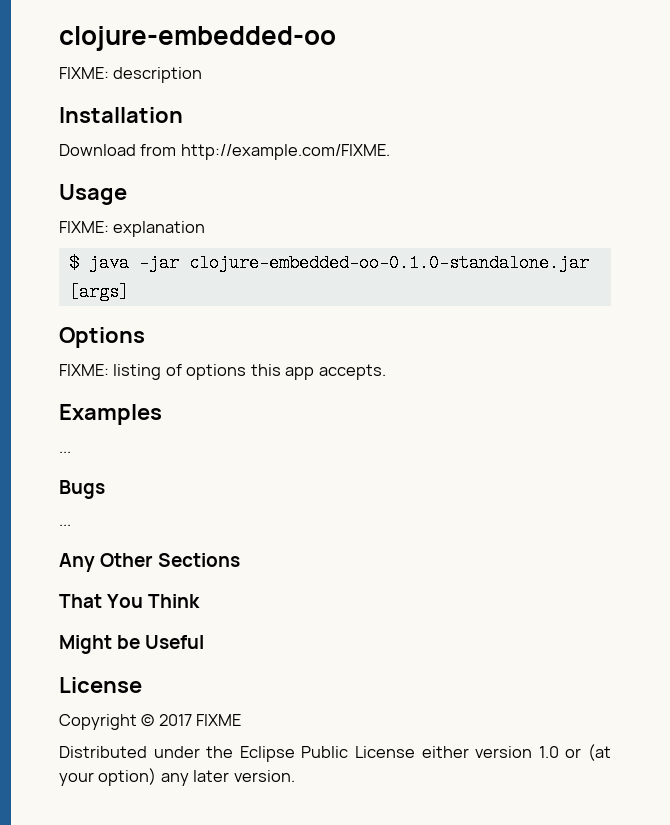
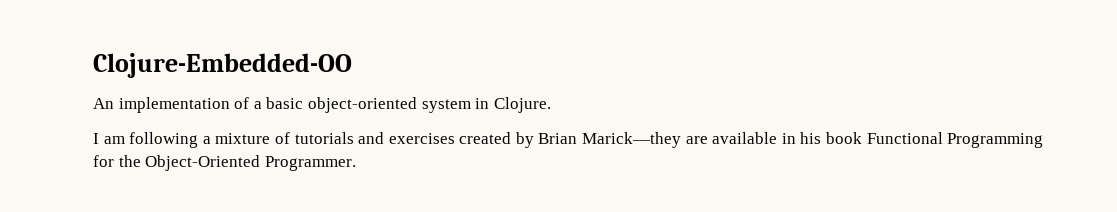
[59,26,336,51] [59,67,203,83] [59,107,183,123] [59,144,390,160] [59,184,127,205] [59,221,206,237] [68,254,589,272] [68,283,129,301] [59,327,145,348] [59,364,386,380] [59,404,162,425] [59,451,71,453] [59,480,105,499] [59,524,71,526] [59,553,241,572] [59,594,201,608] [59,635,205,654] [59,677,142,693] [59,714,242,730] [59,744,612,762] [59,768,295,786] clojure-embedded-oo // FIXME: description // Installation // Download from http://example.com/FIXME. // Usage // FIXME: explanation // $ java -jar clojure-embedded-oo-0.1.0-standalone.jar [args] // Options // FIXME: listing of options this app accepts. // Examples // ... // Bugs // ... // Any Other Sections // That You Think // Might be Useful // License // Copyright © 2017 FIXME // Distributed under the Eclipse Public License either version 1.0 or (at your option) any later version. -> [93,53,352,78] [93,97,551,113] [93,132,1044,148] [93,155,356,171] Clojure-Embedded-OO // An implementation of a basic object-oriented system in Clojure. // I am following a mixture of tutorials and exercises created by Brian Marick—they are available in his book Functional Programming for the Object-Oriented Programmer.

